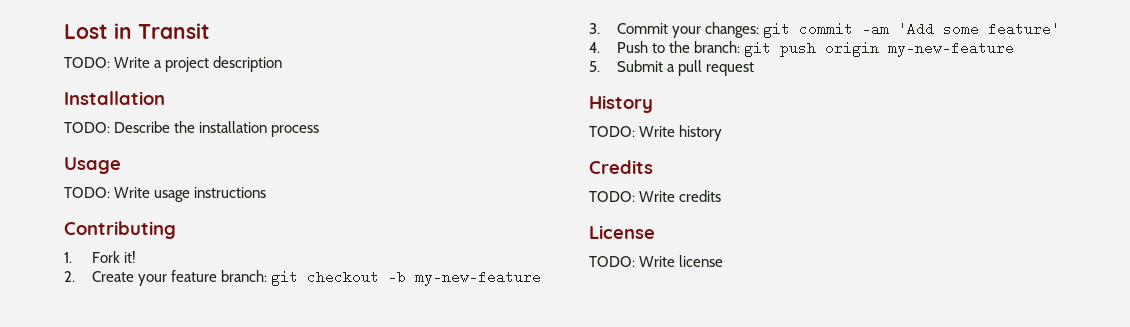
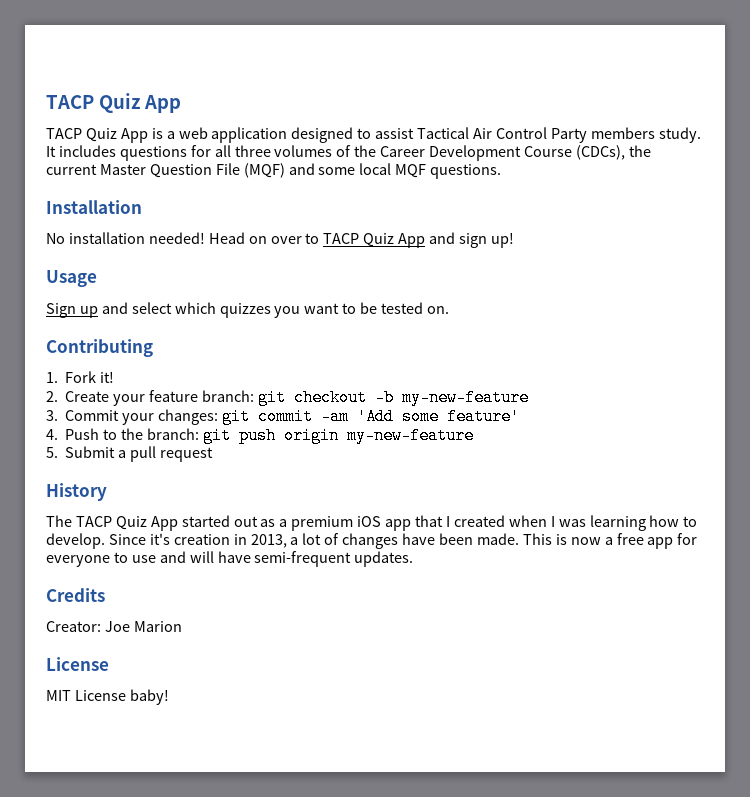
[64,23,210,39] [64,56,283,72] [64,91,165,105] [64,121,320,137] [64,157,121,174] [64,187,267,202] Lost in Transit // TODO: Write a project description // Installation // TODO: Describe the installation process // Usage // TODO: Write usage instructions -> [46,93,181,113] [46,127,701,143] [46,145,651,161] [46,163,502,179] [46,200,142,214] [46,232,514,248] [46,270,97,287] [46,302,450,318] TACP Quiz App // TACP Quiz App is a web application designed to assist Tactical Air Control Party members study. It includes questions for all three volumes of the Career Development Course (CDCs), the current Master Question File (MQF) and some local MQF questions. // Installation // No installation needed! Head on over to TACP Quiz App and sign up! // Usage // Sign up and select which quizzes you want to be tested on.
[589,125,723,141] [589,160,653,174] [589,190,722,202] [589,225,655,239] [589,255,724,267] TODO: Write history // Credits // TODO: Write credits // License // TODO: Write license -> [46,515,698,531] [46,533,698,549] [46,551,414,567] [46,588,105,602] [46,621,182,632] [46,657,109,671] [46,689,169,705] The TACP Quiz App started out as a premium iOS app that I created when I was learning how to develop. Since it's creation in 2013, a lot of changes have been made. This is now a free app for everyone to use and will have semi-frequent updates. // Credits // Creator: Joe Marion // License // MIT License baby!

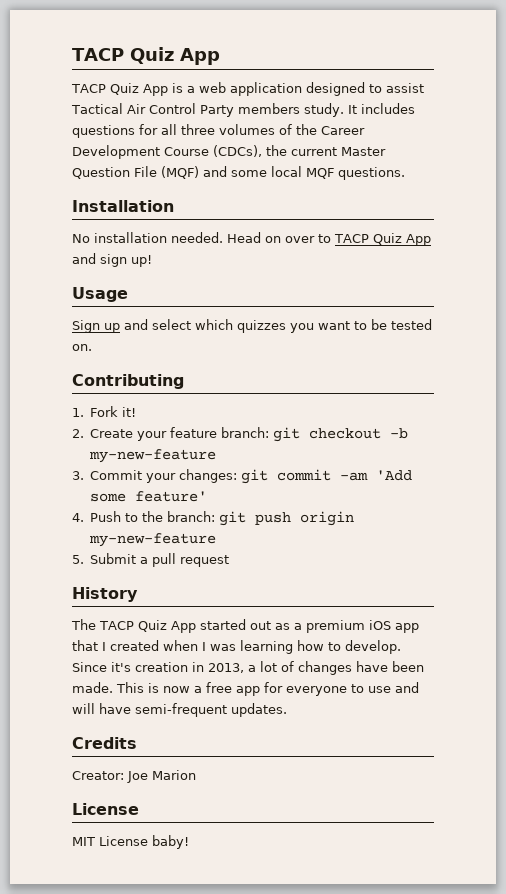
[148,232,205,244] needed! -> [171,232,223,243] needed.

